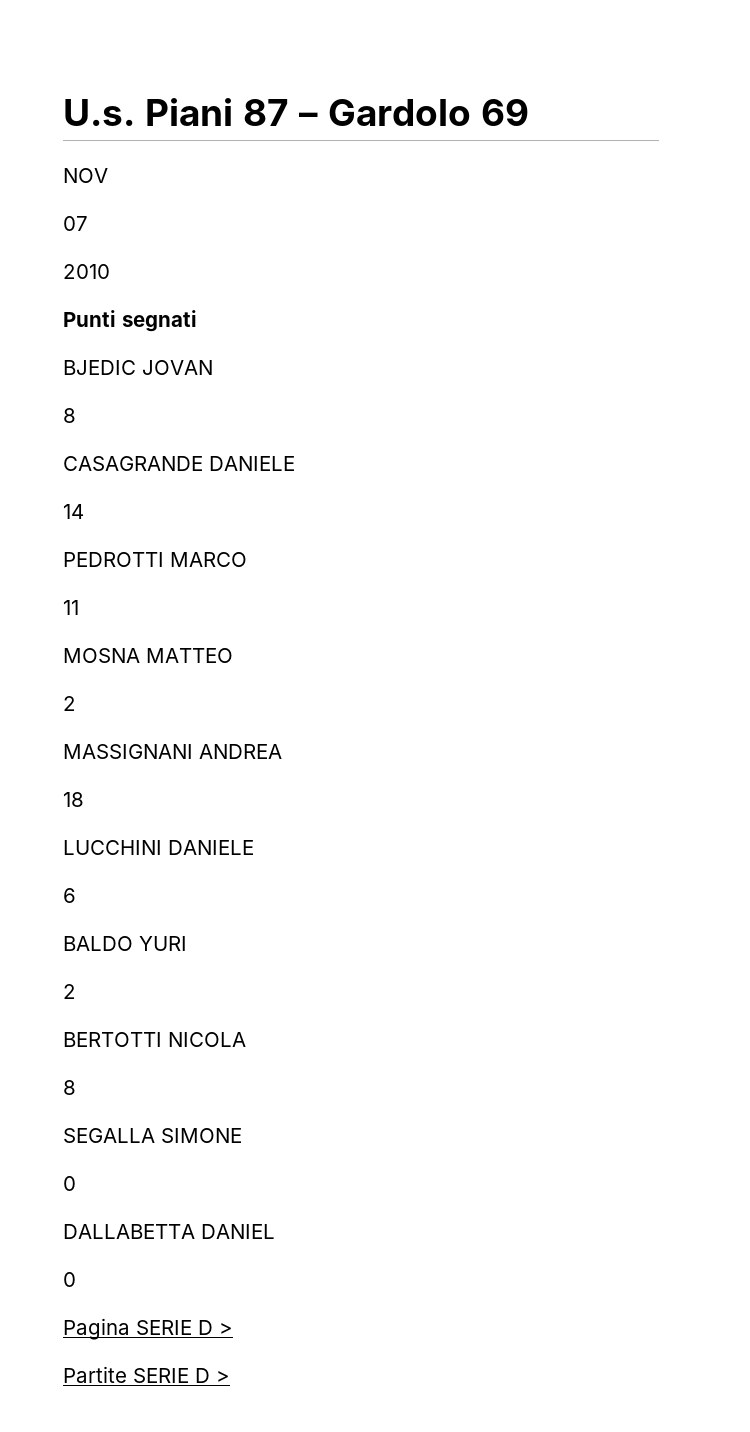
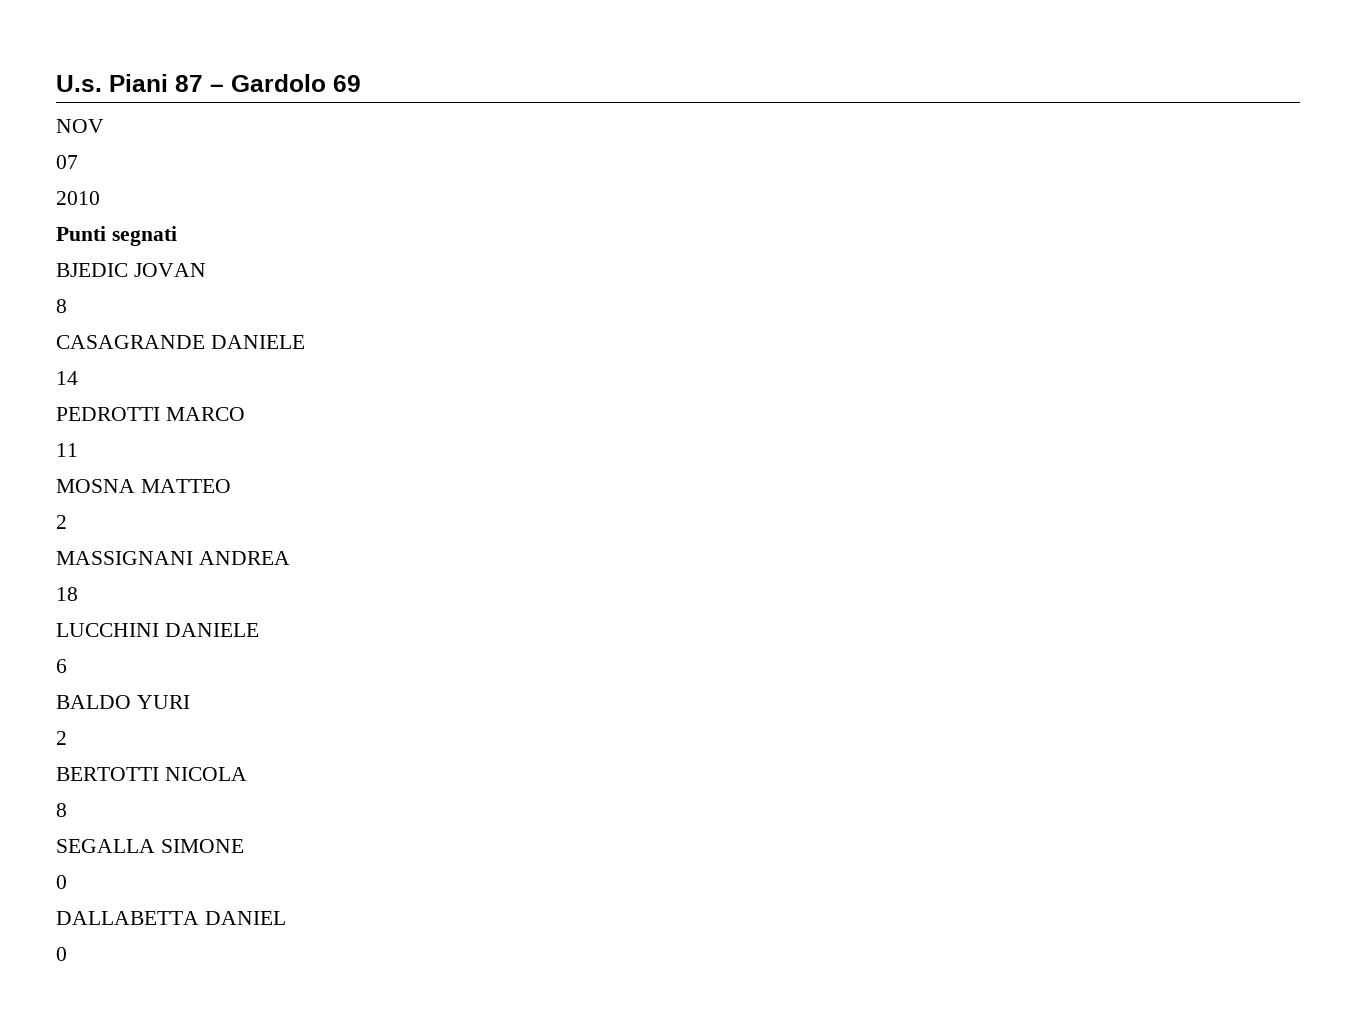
[63,1318,233,1340] [63,1366,230,1383] // Pagina SERIE D > // Partite SERIE D > -> (67, 954) none

